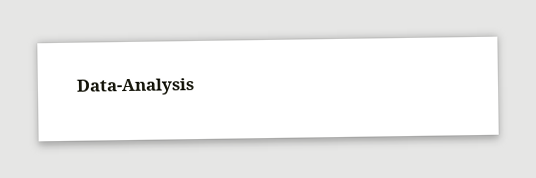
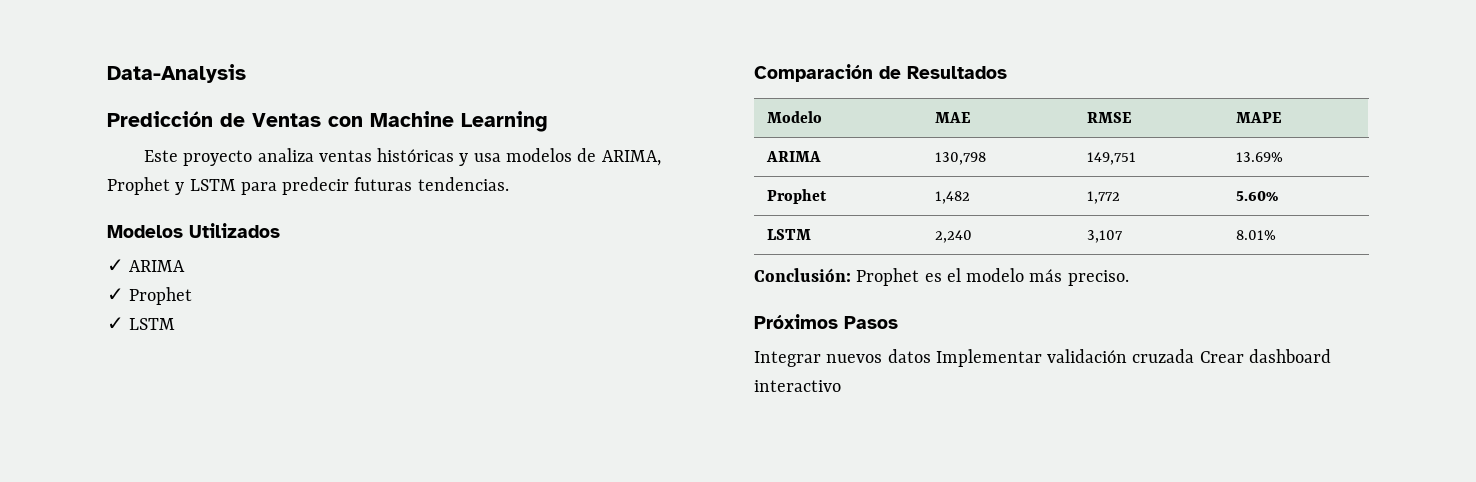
(195, 87) none -> [107,111,548,132] [144,148,661,166] [107,177,509,195] [107,223,280,238] [107,259,186,272] [107,287,193,305] [107,317,176,330] [754,64,1007,82] [766,111,822,123] [934,112,971,123] [1086,112,1132,123] [1235,112,1282,123] [765,151,821,162] [934,152,986,165] [1086,152,1136,165] [1235,152,1283,162] [766,189,827,204] [934,191,970,204] [1086,191,1120,204] [1235,191,1278,201] [766,229,811,240] [934,230,972,243] [1086,230,1123,243] [1235,230,1276,240] [754,268,1129,286] [754,314,898,329] [754,349,1331,367] [754,380,841,392] // Predicción de Ventas con Machine Learning // Este proyecto analiza ventas históricas y usa modelos de ARIMA, Prophet y LSTM para predecir futuras tendencias. // Modelos Utilizados // ✓ ARIMA // ✓ Prophet // ✓ LSTM // Comparación de Resultados // Modelo | MAE | RMSE | MAPE // ARIMA | 130,798 | 149,751 | 13.69% // Prophet | 1,482 | 1,772 | 5.60% // LSTM | 2,240 | 3,107 | 8.01% // Conclusión: Prophet es el modelo más preciso. // Próximos Pasos // Integrar nuevos datos Implementar validación cruzada Crear dashboard interactivo

